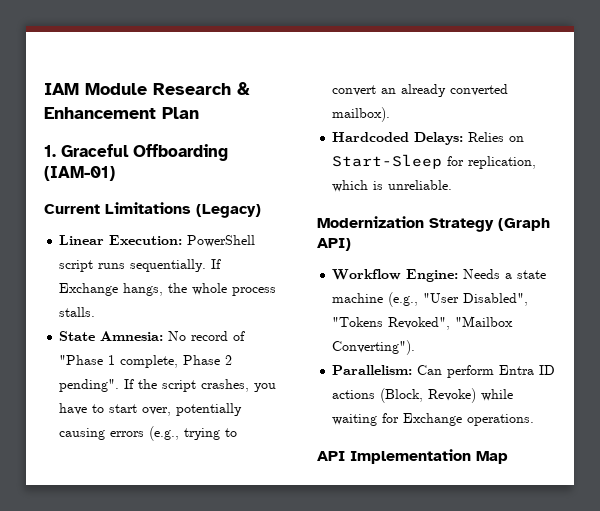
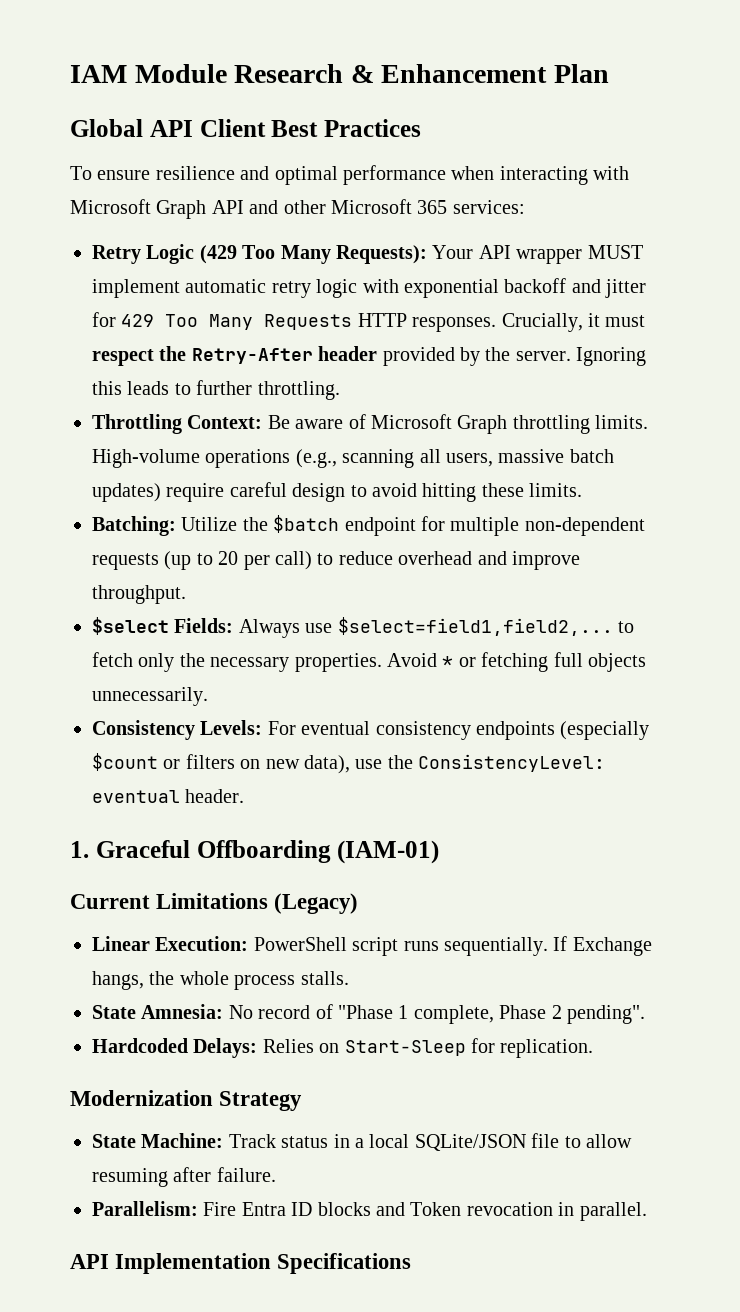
(199, 113) none -> [70,119,421,137] [70,165,630,185] [70,199,525,219] [92,244,643,264] [92,278,647,298] [92,312,646,332] [92,346,647,366] [92,380,340,400] [92,414,649,434] [92,449,614,468] [92,482,583,502] [92,515,645,536] [92,551,580,570] [92,585,186,604] [92,617,634,638] [92,652,646,672] [92,687,208,706] [92,720,650,740] [92,753,606,774] [92,789,245,803] // Global API Client Best Practices // To ensure resilience and optimal performance when interacting with Microsoft Graph API and other Microsoft 365 services: // Retry Logic (429 Too Many Requests): Your API wrapper MUST implement automatic retry logic with exponential backoff and jitter for 429 Too Many Requests HTTP responses. Crucially, it must respect the Retry-After header provided by the server. Ignoring this leads to further throttling. // Throttling Context: Be aware of Microsoft Graph throttling limits. High-volume operations (e.g., scanning all users, massive batch updates) require careful design to avoid hitting these limits. // Batching: Utilize the $batch endpoint for multiple non-dependent requests (up to 20 per call) to reduce overhead and improve throughput. // $select Fields: Always use $select=field1,field2,... to fetch only the necessary properties. Avoid * or fetching full objects unnecessarily. // Consistency Levels: For eventual consistency endpoints (especially $count or filters on new data), use the ConsistencyLevel: eventual header.
[124,379,277,392] [59,403,243,416] [59,426,238,441] [332,84,509,97] [332,107,391,122] If the script crashes, you have to start over, potentially causing errors (e.g., trying to convert an already converted mailbox). -> (645, 1014) none
[468,156,537,169] [332,180,453,192] [317,216,550,232] [317,238,351,251] [332,269,547,282] [332,292,529,307] [332,316,514,330] [332,340,416,355] [332,365,556,378] [332,388,514,403] [332,413,535,426] replication, which is unreliable. // Modernization Strategy (Graph API) // Workflow Engine: Needs a state machine (e.g., "User Disabled", "Tokens Revoked", "Mailbox Converting"). // Parallelism: Can perform Entra ID actions (Block, Revoke) while waiting for Exchange operations. -> [500,1039,594,1058] [70,1090,303,1111] [92,1133,632,1151] [92,1167,276,1187] [92,1201,647,1221] replication. // Modernization Strategy // State Machine: Track status in a local SQLite/JSON file to allow resuming after failure. // Parallelism: Fire Entra ID blocks and Token revocation in parallel.
[476,451,508,464] Map -> [277,1253,412,1274] Specifications

